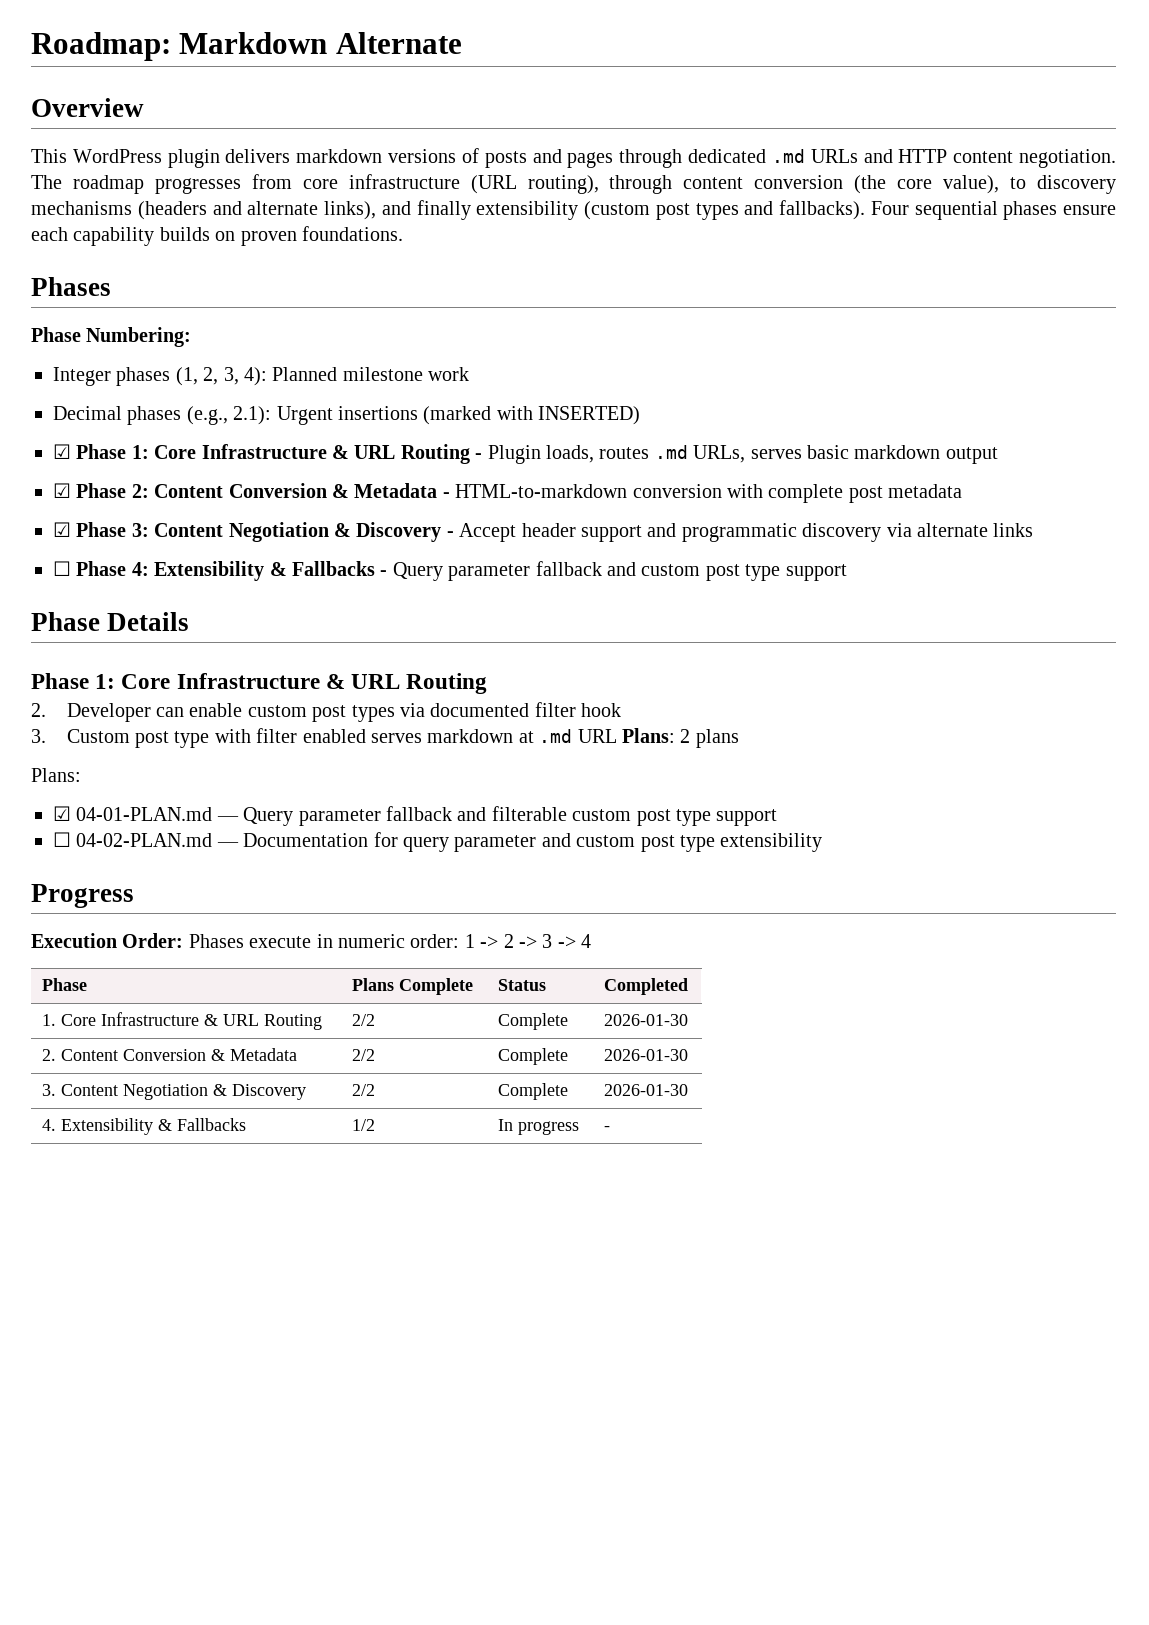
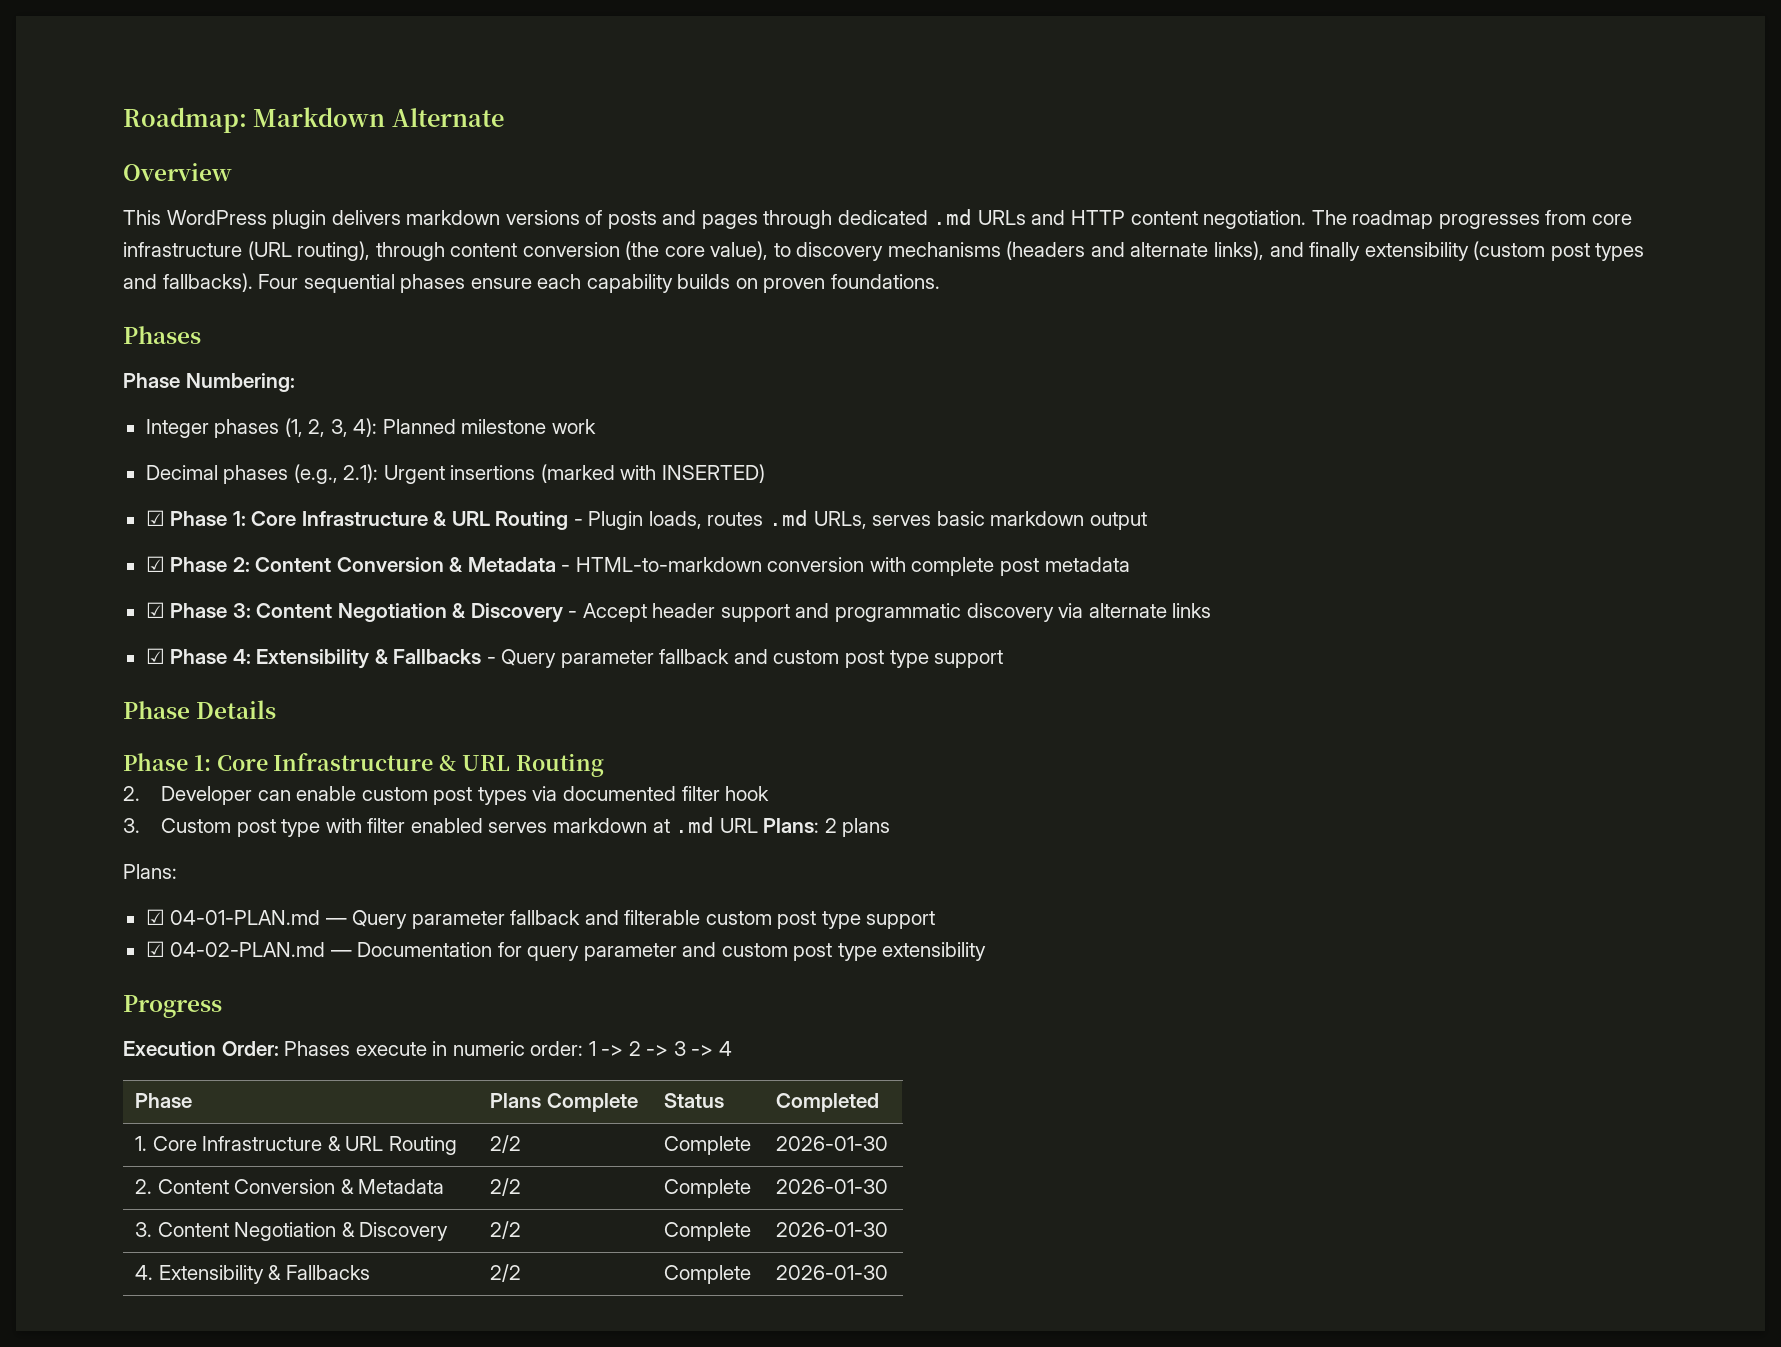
[53,561,71,576] ☐ -> [145,648,165,664] ☑
[53,832,71,847] ☐ -> [145,941,165,957] ☑
[352,1119,376,1131] [498,1119,580,1135] [604,1126,611,1131] 1/2 | In progress | - -> [490,1264,522,1282] [664,1265,752,1284] [776,1265,889,1280] 2/2 | Complete | 2026-01-30

